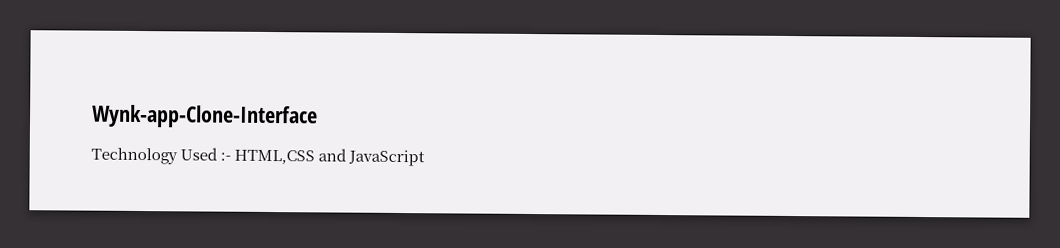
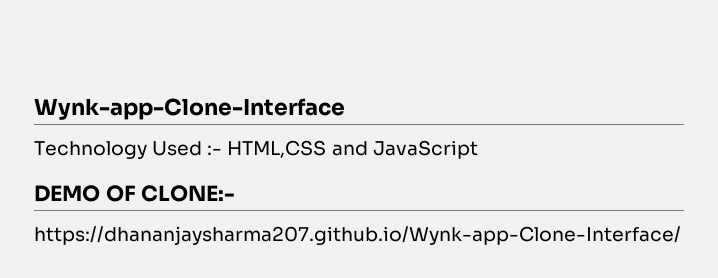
(426, 158) none -> [34,185,236,202] [34,226,681,245] // DEMO OF CLONE:- // https://dhananjaysharma207.github.io/Wynk-app-Clone-Interface/

